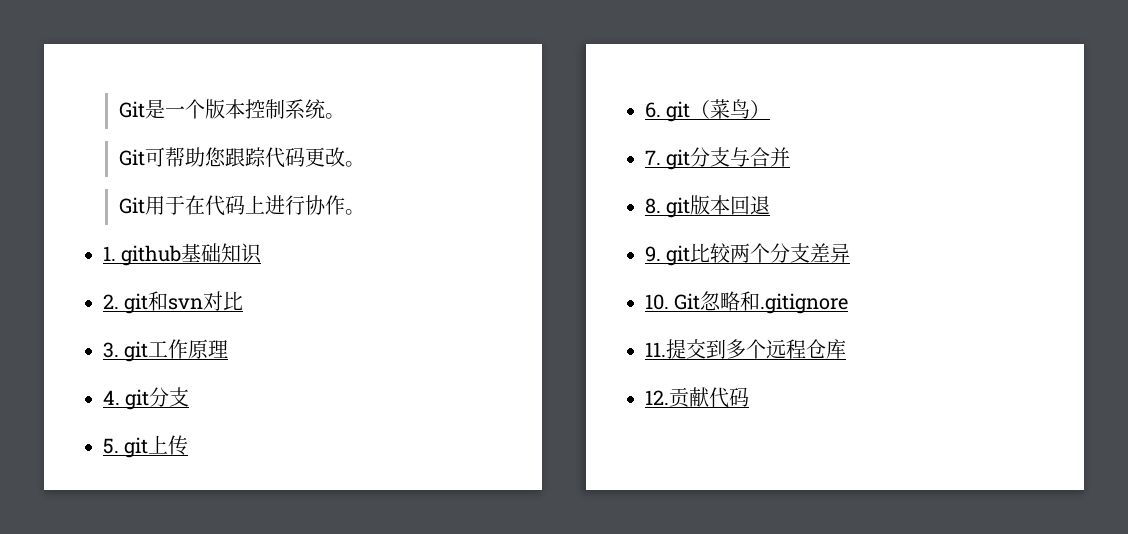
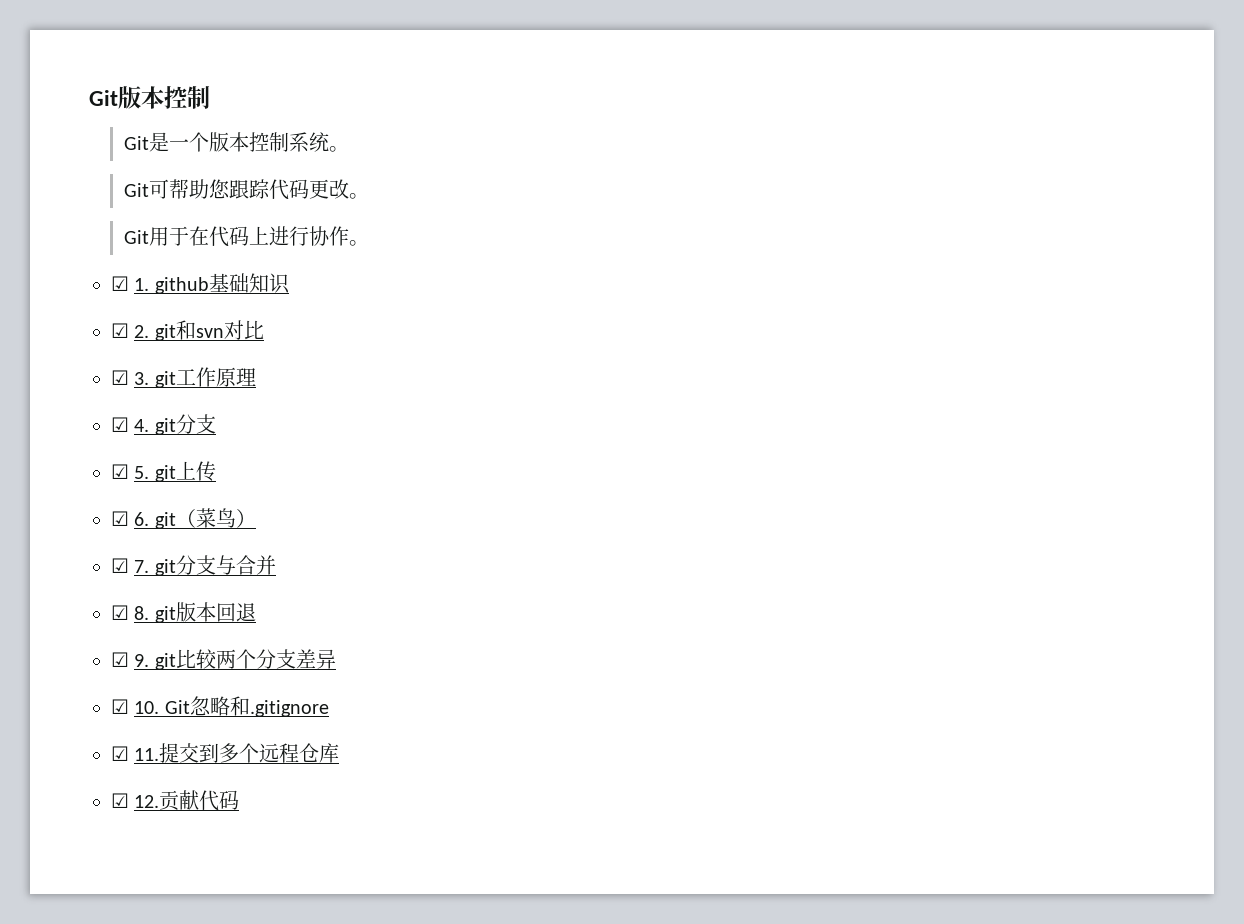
[118,101,145,118] Git -> [89,86,210,109] [124,136,150,150] Git版本控制 // Git
(365, 212) none -> [111,276,129,291] ☑
(263, 253) none -> [111,323,129,338] ☑
(244, 301) none -> [111,370,129,385] ☑
(229, 349) none -> [111,417,129,432] ☑
(190, 397) none -> [111,464,129,479] ☑
(189, 445) none -> [111,511,129,526] ☑
(771, 109) none -> [111,558,129,573] ☑
(791, 157) none -> [111,605,129,620] ☑
(771, 205) none -> [111,652,129,667] ☑
(851, 253) none -> [111,699,129,714] ☑
(849, 303) none -> [111,746,129,761] ☑
(846, 349) none -> [111,793,129,808] ☑

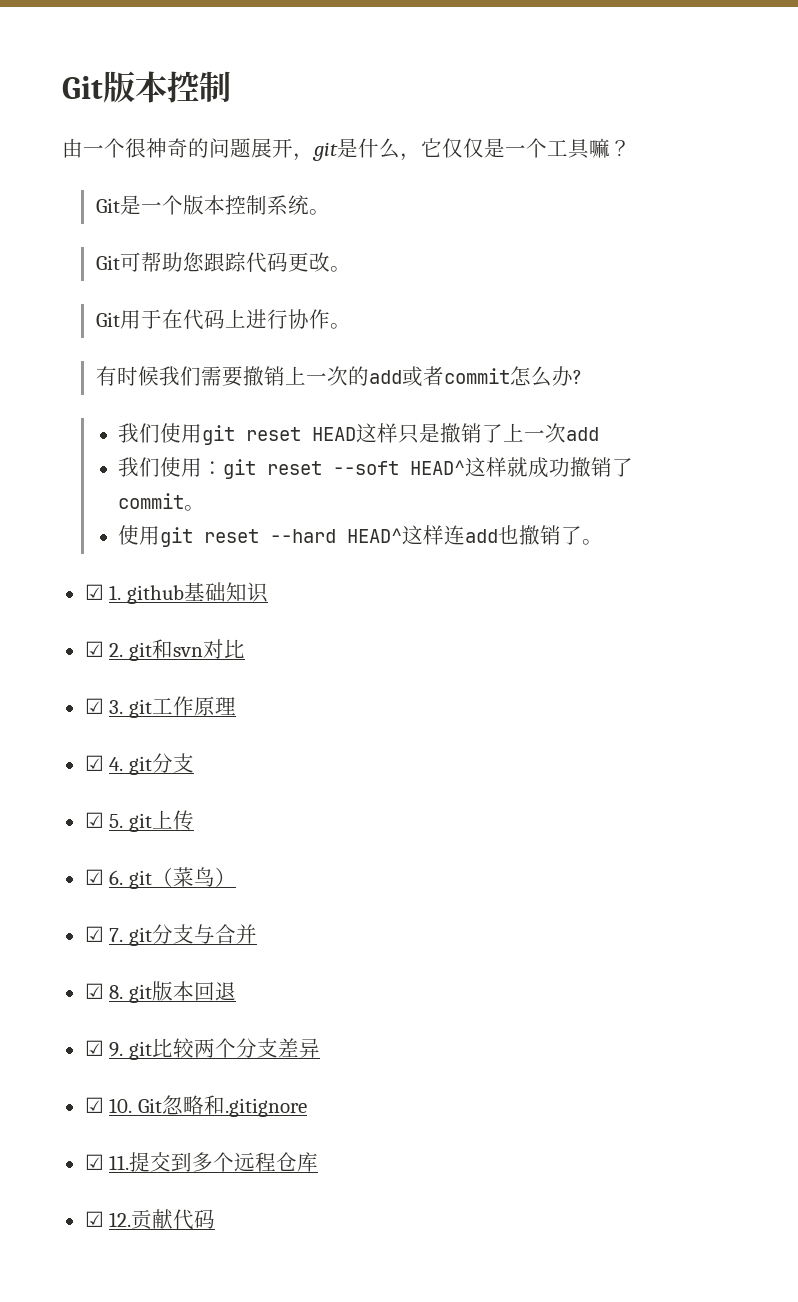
(210, 97) none -> [62,138,631,161] // 由一个很神奇的问题展开，git是什么，它仅仅是一个工具嘛？
(370, 243) none -> [95,366,582,387] [118,423,600,445] [118,457,634,479] [118,493,206,511] [118,525,604,547] // 有时候我们需要撤销上一次的add或者commit怎么办? // 我们使用git reset HEAD这样只是撤销了上一次add // 我们使用：git reset --soft HEAD^这样就成功撤销了commit。 // 使用git reset --hard HEAD^这样连add也撤销了。

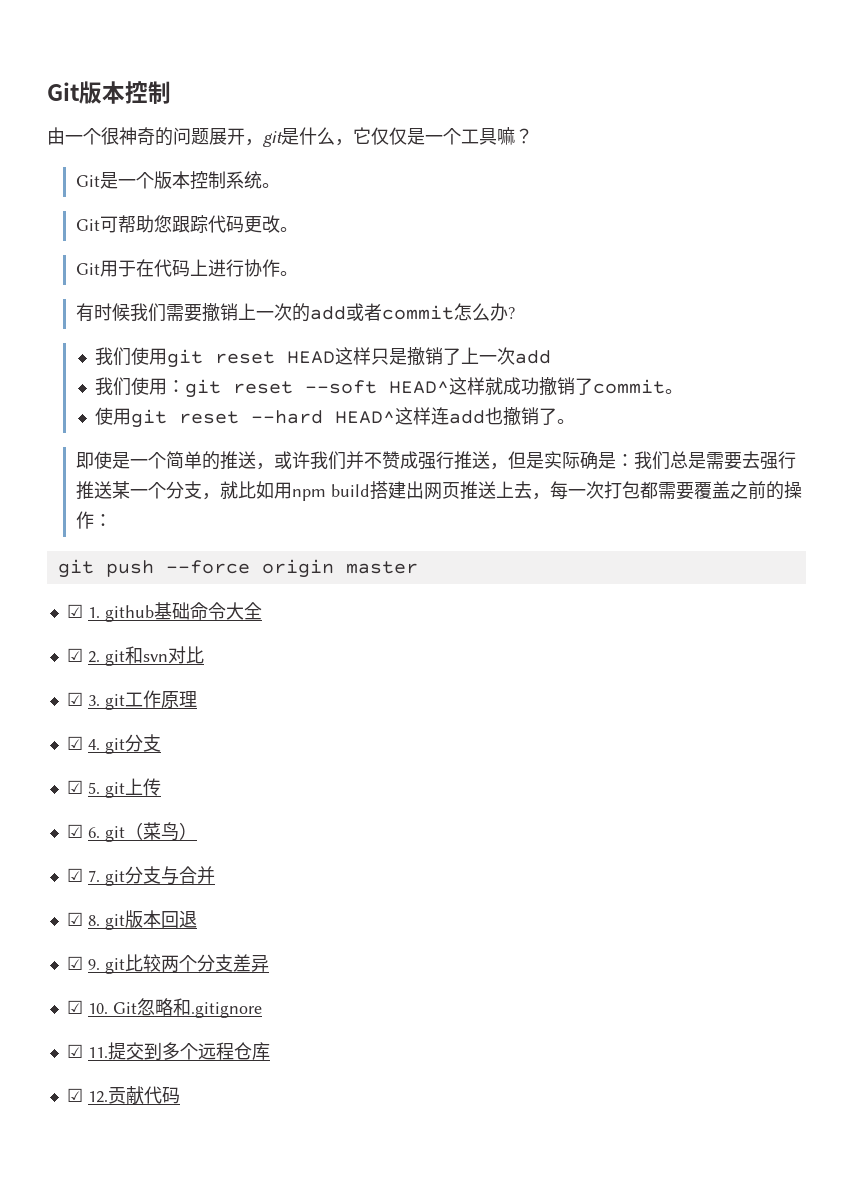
(604, 542) none -> [75,451,796,470] [75,481,802,501] [75,511,112,529] [57,559,418,578] // 即使是一个简单的推送，或许我们并不赞成强行推送，但是实际确是：我们总是需要去强行推送某一个分支，就比如用npm build搭建出网页推送上去，每一次打包都需要覆盖之前的操作： // git push --force origin master
[225,582,268,603] 知识 -> [189,602,262,620] 命令大全

